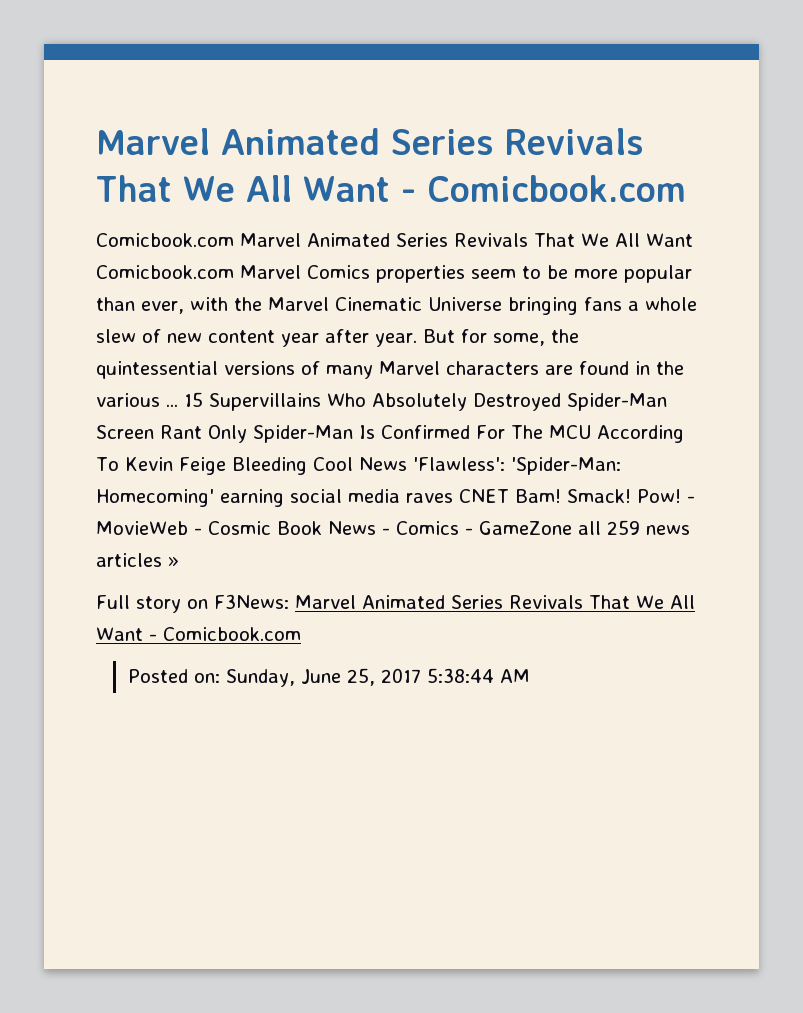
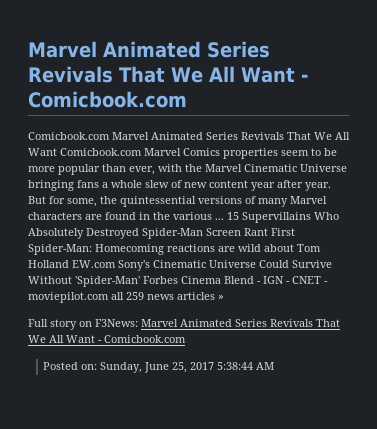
[208,425,684,443] [96,457,621,475] [96,489,695,507] [96,521,572,535] Only Spider-Man Is Confirmed For The MCU According To Kevin Feige Bleeding Cool News 'Flawless': 'Spider-Man: Homecoming' earning social media raves CNET Bam! Smack! Pow! - MovieWeb - Cosmic Book News - Comics - GameZone -> [271,228,295,236] [28,244,321,255] [28,260,332,271] [28,276,328,287] [28,292,109,303] First Spider-Man: Homecoming reactions are wild about Tom Holland EW.com Sony's Cinematic Universe Could Survive Without 'Spider-Man' Forbes Cinema Blend - IGN - CNET - moviepilot.com

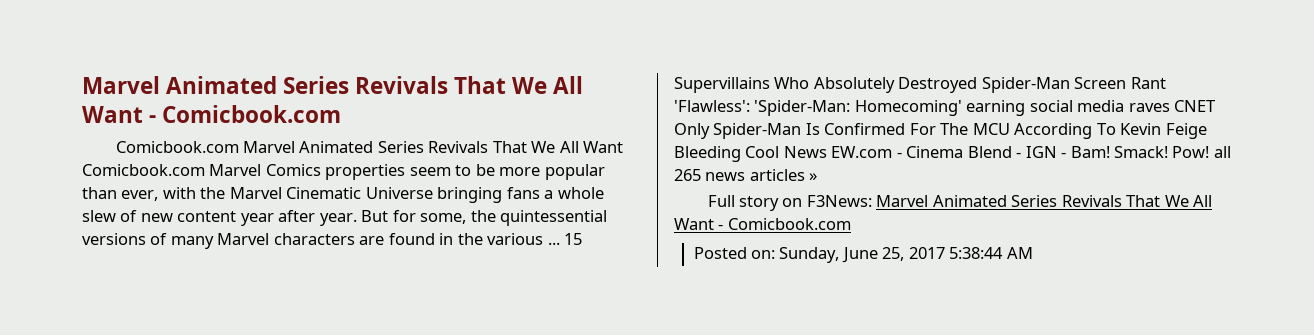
[271,228,295,236] [28,244,321,255] [28,260,332,271] [28,276,178,287] First Spider-Man: Homecoming reactions are wild about Tom Holland EW.com Sony's Cinematic Universe Could Survive Without 'Spider-Man' Forbes -> [674,100,1216,116] [674,123,1207,139] [674,146,902,162] 'Flawless': 'Spider-Man: Homecoming' earning social media raves CNET Only Spider-Man Is Confirmed For The MCU According To Kevin Feige Bleeding Cool News EW.com -
[292,276,328,284] [28,292,144,303] CNET - moviepilot.com all 259 -> [1070,146,1231,158] [674,169,701,181] Bam! Smack! Pow! all 265

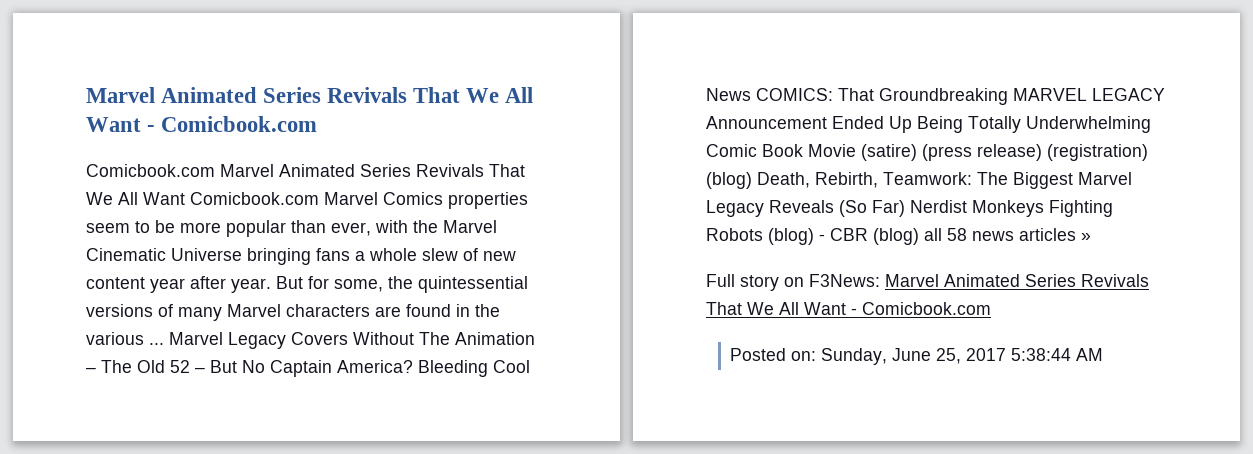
[564,233,583,245] [674,77,1166,93] [674,100,1216,116] [674,123,1207,139] [674,146,1231,162] [674,169,701,181] 15 Supervillains Who Absolutely Destroyed Spider-Man Screen Rant 'Flawless': 'Spider-Man: Homecoming' earning social media raves CNET Only Spider-Man Is Confirmed For The MCU According To Kevin Feige Bleeding Cool News EW.com - Cinema Blend - IGN - Bam! Smack! Pow! all 265 -> [169,332,535,349] [86,360,530,377] [706,88,1165,105] [706,116,1151,133] [706,144,1148,161] [706,172,1132,189] [706,200,1113,217] [706,228,967,245] Marvel Legacy Covers Without The Animation – The Old 52 – But No Captain America? Bleeding Cool News COMICS: That Groundbreaking MARVEL LEGACY Announcement Ended Up Being Totally Underwhelming Comic Book Movie (satire) (press release) (registration) (blog) Death, Rebirth, Teamwork: The Biggest Marvel Legacy Reveals (So Far) Nerdist Monkeys Fighting Robots (blog) - CBR (blog) all 58

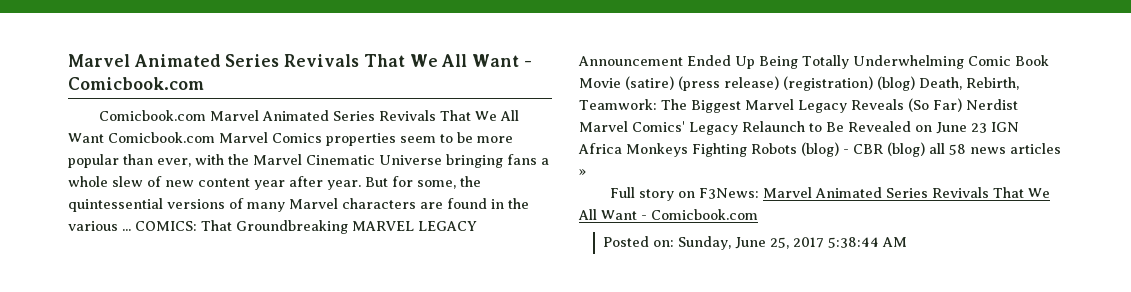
[169,332,535,349] [86,360,530,377] [706,88,751,101] Marvel Legacy Covers Without The Animation – The Old 52 – But No Captain America? Bleeding Cool News -> (131, 230) none
(967, 206) none -> [579,121,1019,135] [578,143,622,154] Marvel Comics' Legacy Relaunch to Be Revealed on June 23 IGN Africa

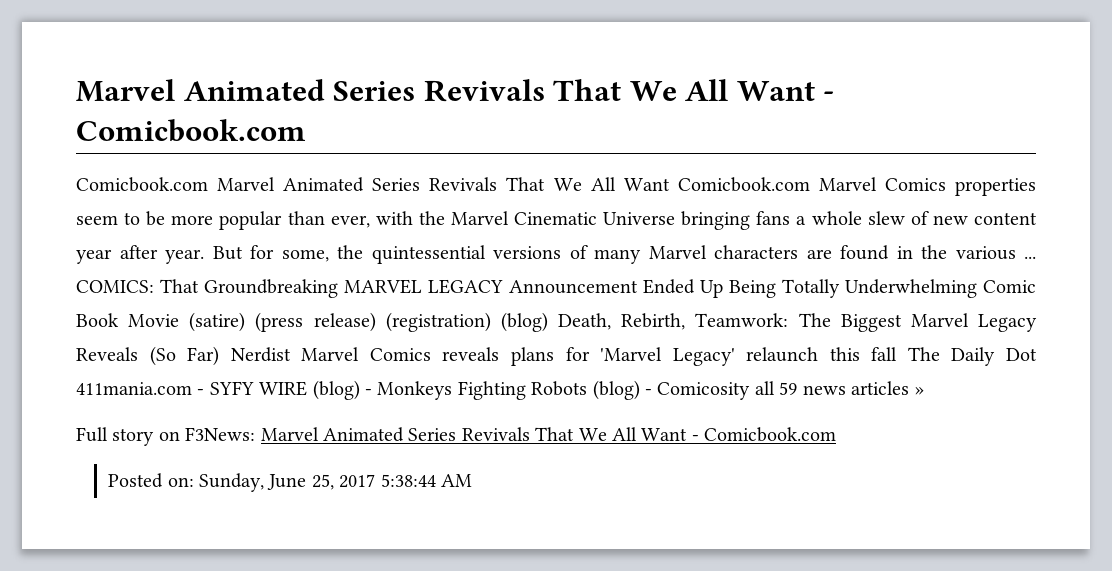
[632,121,1019,135] [578,143,622,154] Comics' Legacy Relaunch to Be Revealed on June 23 IGN Africa -> [369,347,1037,366] [76,380,372,400] Comics reveals plans for 'Marvel Legacy' relaunch this fall The Daily Dot 411mania.com - SYFY WIRE (blog) -
[853,142,966,157] CBR (blog) all 58 -> [657,381,798,400] Comicosity all 59

